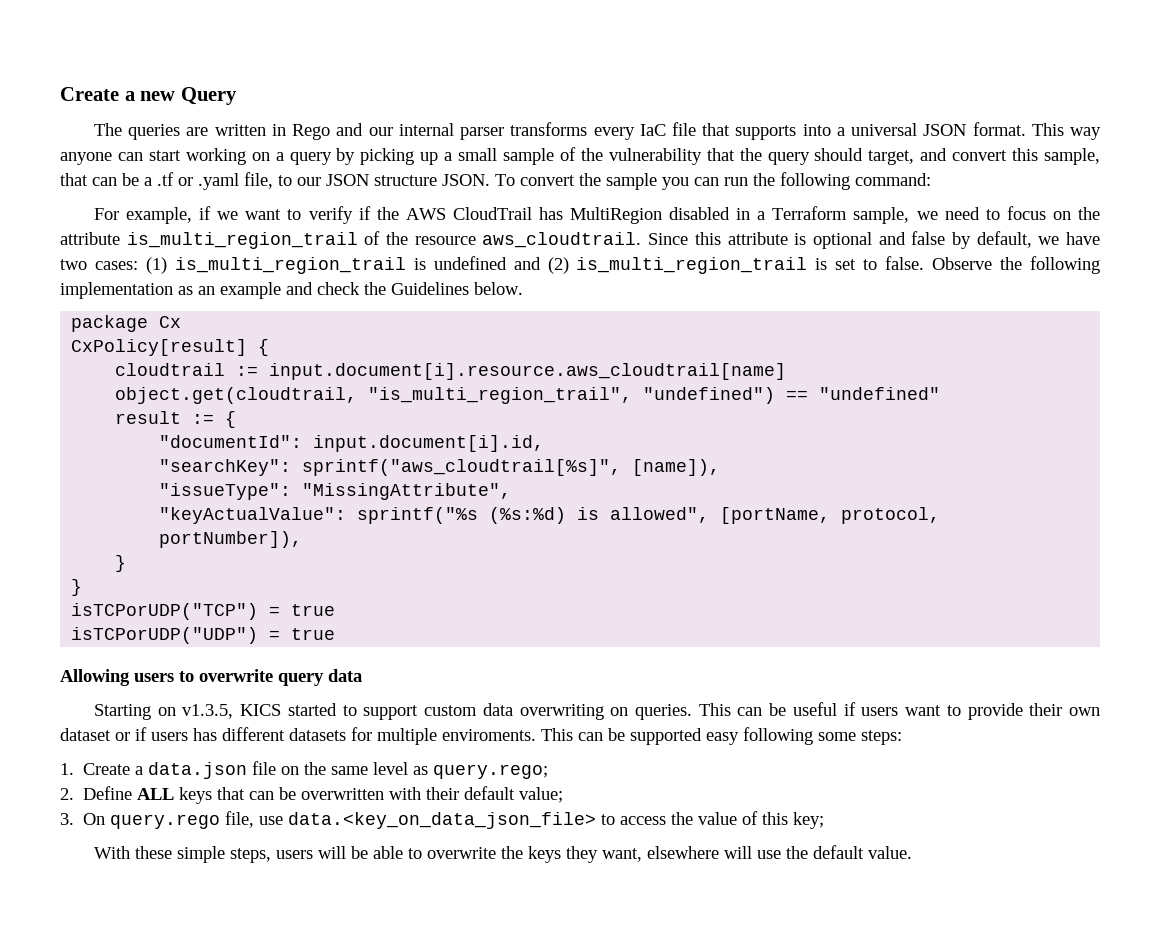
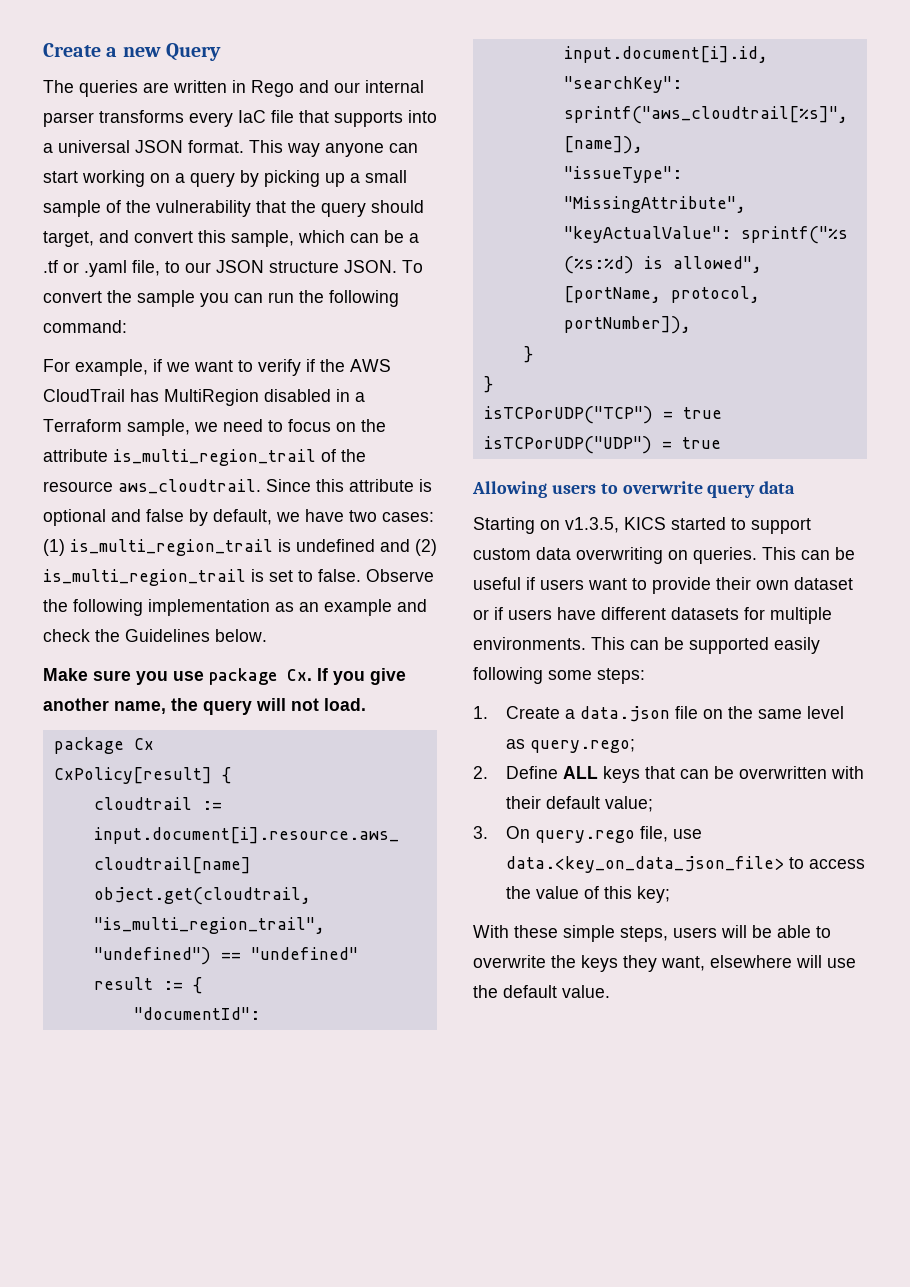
[60,173,88,186] that -> [298,230,345,243] which
(523, 288) none -> [43,668,406,685] [43,698,366,715] // Make sure you use package Cx. If you give another name, the query will not load.
[193,728,217,741] has -> [557,607,596,620] have
[442,729,536,741] enviroments. -> [473,637,586,650] environments.
[706,732,739,745] easy -> [774,637,820,654] easily

